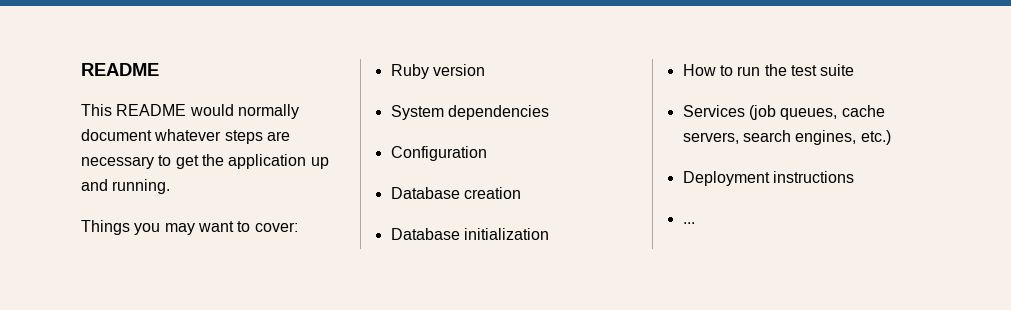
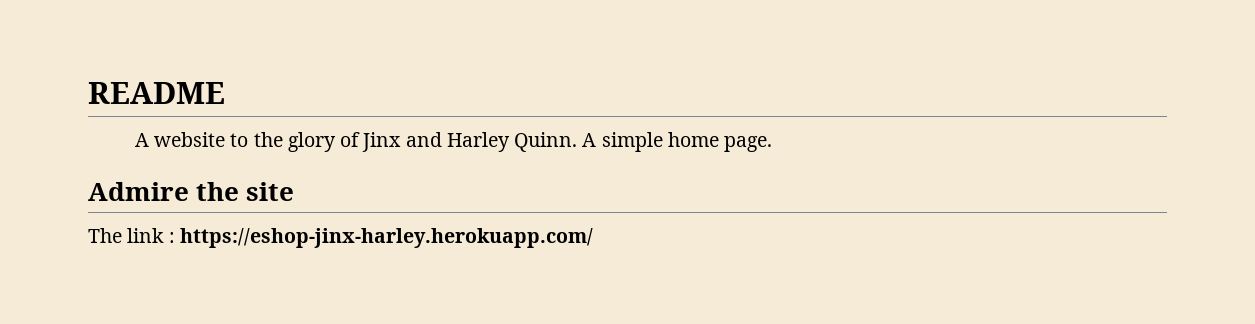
[81,104,299,119] [81,129,290,144] [81,154,329,169] [81,179,171,194] [81,220,298,235] [390,64,485,79] [390,105,549,120] [390,146,487,161] [390,187,521,199] [390,228,549,240] [682,64,855,76] [682,105,885,120] [682,130,891,145] [682,171,854,186] [682,222,695,224] This README would normally document whatever steps are necessary to get the application up and running. // Things you may want to cover: // Ruby version // System dependencies // Configuration // Database creation // Database initialization // How to run the test suite // Services (job queues, cache servers, search engines, etc.) // Deployment instructions // ... -> [134,132,773,152] [88,182,295,201] [88,228,593,248] A website to the glory of Jinx and Harley Quinn. A simple home page. // Admire the site // The link : https://eshop-jinx-harley.herokuapp.com/

